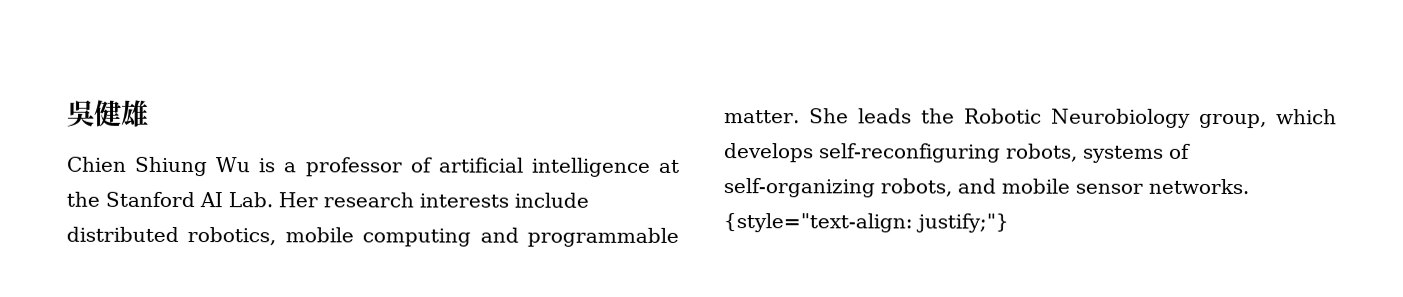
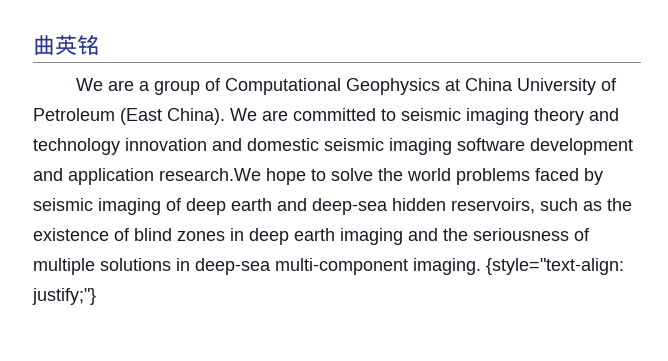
[67,99,149,127] [66,156,679,177] [66,191,589,208] [66,226,679,247] [724,108,1337,129] [723,143,1191,163] [723,178,1249,198] 吳健雄 // Chien Shiung Wu is a professor of artificial intelligence at the Stanford AI Lab. Her research interests include distributed robotics, mobile computing and programmable matter. She leads the Robotic Neurobiology group, which develops self-reconfiguring robots, systems of self-organizing robots, and mobile sensor networks. -> [33,35,99,56] [75,78,617,95] [33,108,619,125] [33,138,633,155] [33,168,603,185] [33,198,632,215] [33,228,590,245] [33,258,481,275] 曲英铭 // We are a group of Computational Geophysics at China University of Petroleum (East China). We are committed to seismic imaging theory and technology innovation and domestic seismic imaging software development and application research.We hope to solve the world problems faced by seismic imaging of deep earth and deep-sea hidden reservoirs, such as the existence of blind zones in deep earth imaging and the seriousness of multiple solutions in deep-sea multi-component imaging.

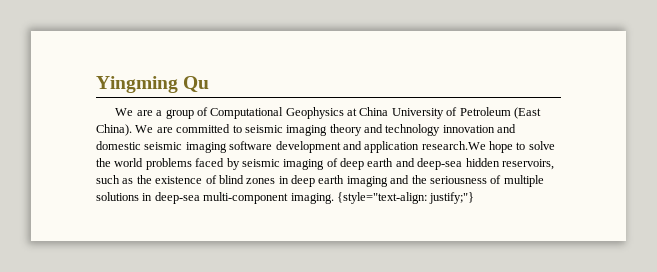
[33,35,99,56] 曲英铭 -> [96,76,210,93] Yingming Qu

